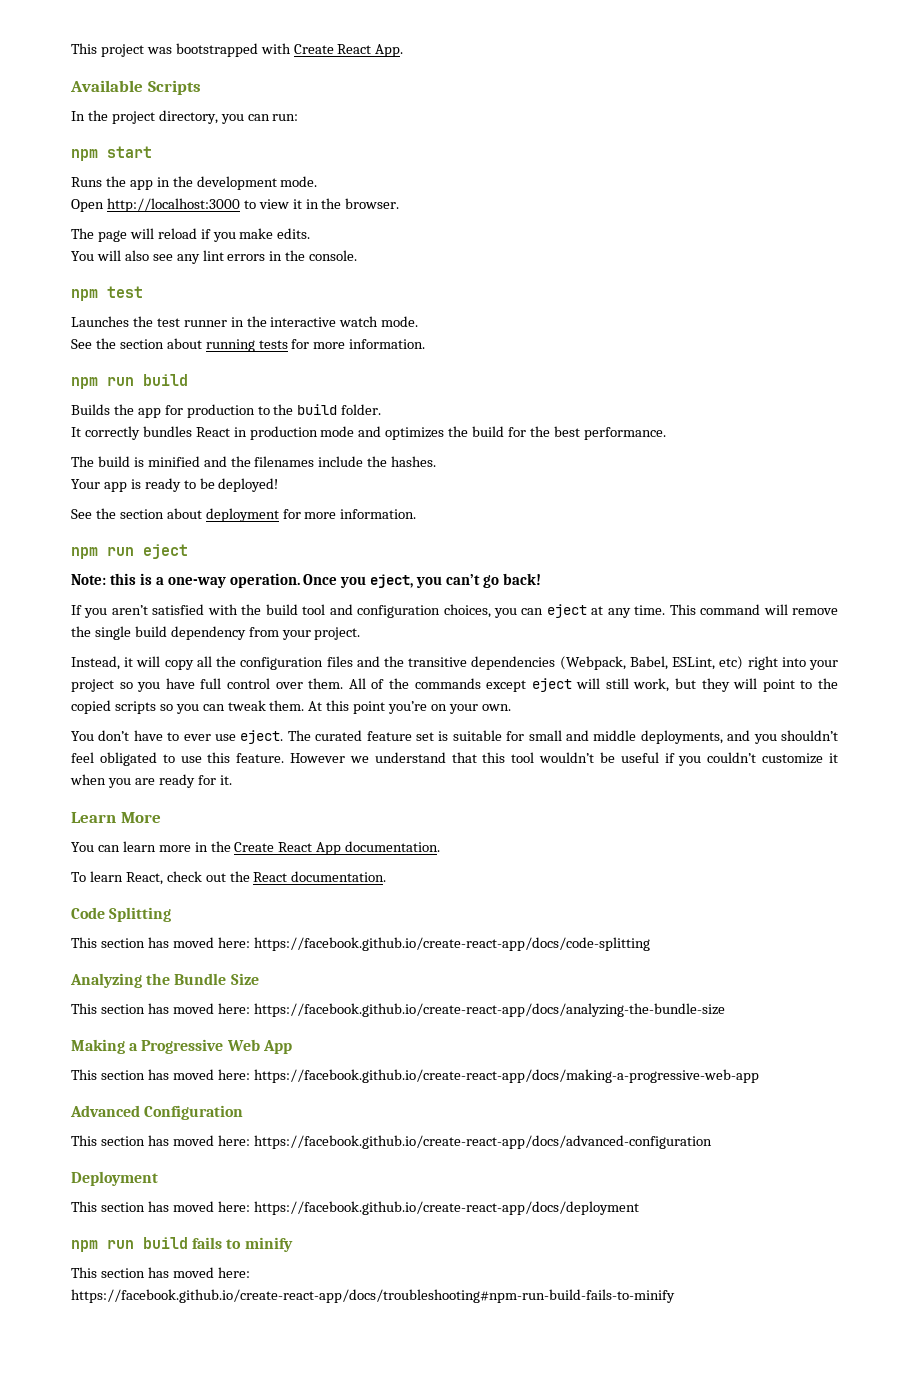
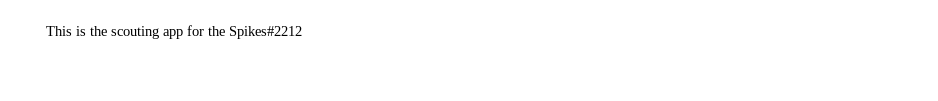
[71,43,404,57] [70,80,201,95] [71,110,299,124] [71,146,152,161] [71,176,318,190] [71,198,400,212] [71,228,311,242] [71,250,358,264] [71,286,143,301] [71,316,419,327] [71,338,426,352] [71,374,188,389] [71,404,382,418] [71,426,666,440] [71,456,437,467] [71,478,279,492] [71,508,417,522] [71,544,188,559] [71,573,541,588] [71,604,839,618] [71,626,361,640] [71,656,838,670] [71,678,838,692] [71,700,511,714] [71,730,838,744] [71,752,839,766] [70,774,232,788] [71,812,161,823] [71,841,441,855] [71,871,387,885] [71,907,172,922] [71,937,650,951] [70,973,259,988] [71,1003,725,1017] [71,1039,292,1054] [71,1069,759,1083] [70,1105,244,1120] [71,1135,712,1149] [71,1171,158,1186] [71,1201,639,1215] [71,1237,293,1252] [71,1267,250,1278] [71,1289,675,1303] This project was bootstrapped with Create React App. // Available Scripts // In the project directory, you can run: // npm start // Runs the app in the development mode. // Open http://localhost:3000 to view it in the browser. // The page will reload if you make edits. // You will also see any lint errors in the console. // npm test // Launches the test runner in the interactive watch mode. // See the section about running tests for more information. // npm run build // Builds the app for production to the build folder. // It correctly bundles React in production mode and optimizes the build for the best performance. // The build is minified and the filenames include the hashes. // Your app is ready to be deployed! // See the section about deployment for more information. // npm run eject // Note: this is a one-way operation. Once you eject, you can’t go back! // If you aren’t satisfied with the build tool and configuration choices, you can eject at any time. This command will remove the single build dependency from your project. // Instead, it will copy all the configuration files and the transitive dependencies (Webpack, Babel, ESLint, etc) right into your project so you have full control over them. All of the commands except eject will still work, but they will point to the copied scripts so you can tweak them. At this point you’re on your own. // You don’t have to ever use eject. The curated feature set is suitable for small and middle deployments, and you shouldn’t feel obligated to use this feature. However we understand that this tool wouldn’t be useful if you couldn’t customize it when you are ready for it. // Learn More // You can learn more in the Create React App documentation. // To learn React, check out the React documentation. // Code Splitting // This section has moved here: https://facebook.github.io/create-react-app/docs/code-splitting // Analyzing the Bundle Size // This section has moved here: https://facebook.github.io/create-react-app/docs/analyzing-the-bundle-size // Making a Progressive Web App // This section has moved here: https://facebook.github.io/create-react-app/docs/making-a-progressive-web-app // Advanced Configuration // This section has moved here: https://facebook.github.io/create-react-app/docs/advanced-configuration // Deployment // This section has moved here: https://facebook.github.io/create-react-app/docs/deployment // npm run build fails to minify // This section has moved here: https://facebook.github.io/create-react-app/docs/troubleshooting#npm-run-build-fails-to-minify -> [46,25,302,39] This is the scouting app for the Spikes#2212

